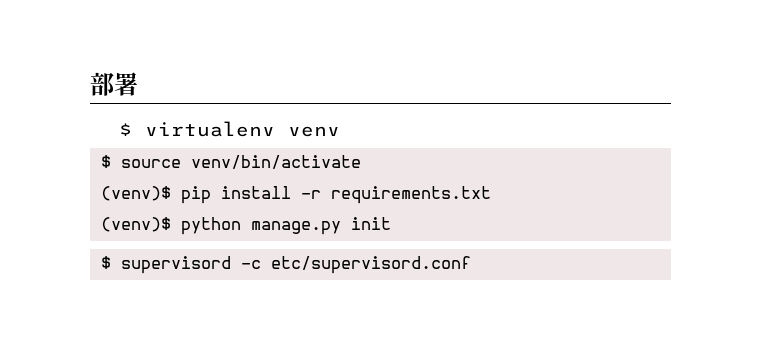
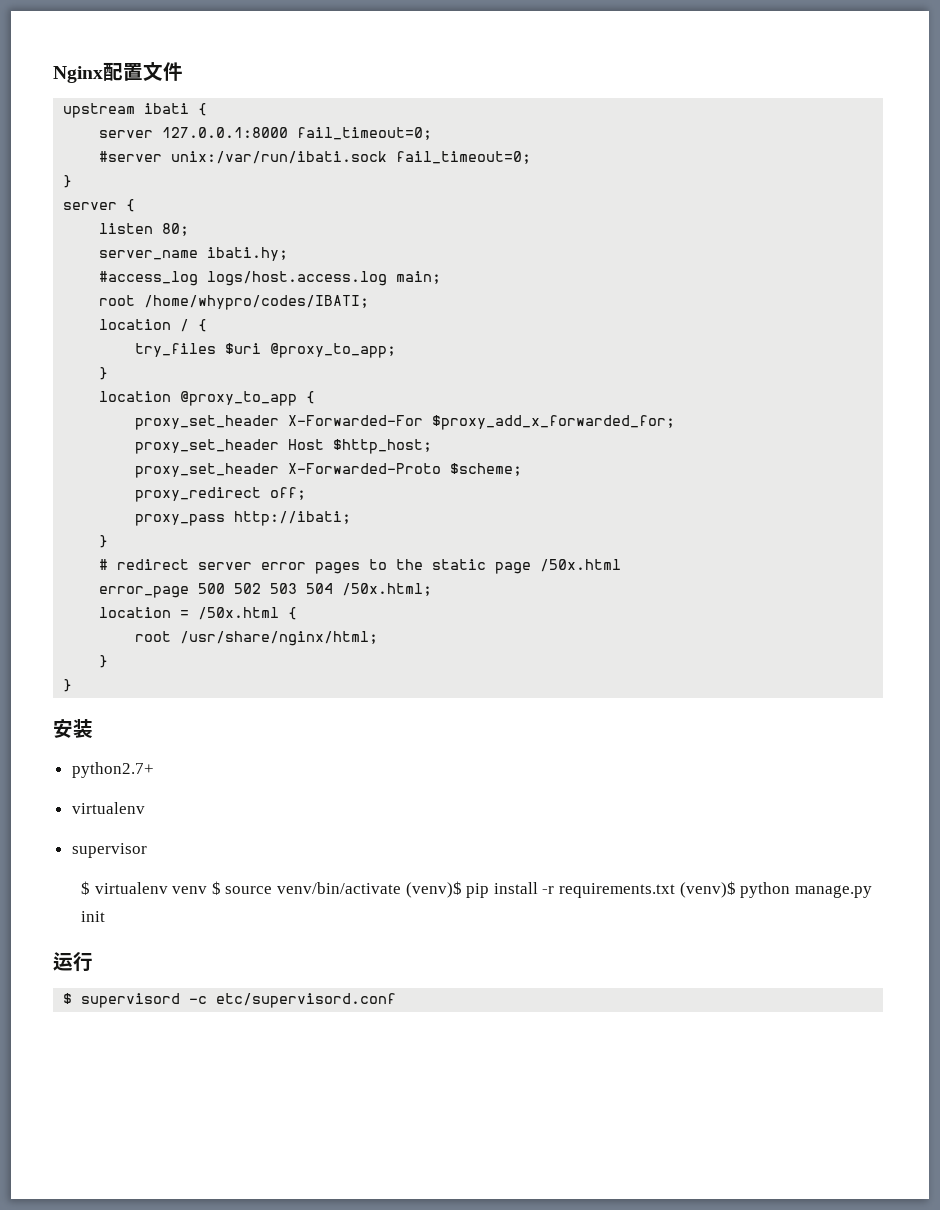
[90,72,138,96] 部署 -> [53,62,183,83] [63,103,208,118] [99,127,433,140] [99,151,532,164] [63,175,73,188] [63,199,136,212] [99,223,190,236] [99,247,289,261] [99,271,442,286] [99,295,370,310] [99,319,208,332] [135,343,397,358] [99,367,109,380] [99,391,316,406] [135,415,676,430] [135,439,433,454] [135,463,523,478] [135,487,307,502] [135,511,352,526] [99,535,109,548] [99,559,622,574] [99,583,433,598] [99,607,298,620] [135,631,379,646] [99,655,109,668] [63,679,73,692] [53,719,93,738] [71,762,154,778] [71,802,145,814] [71,843,147,858] Nginx配置文件 // upstream ibati { // server 127.0.0.1:8000 fail_timeout=0; // #server unix:/var/run/ibati.sock fail_timeout=0; // } // server { // listen 80; // server_name ibati.hy; // #access_log logs/host.access.log main; // root /home/whypro/codes/IBATI; // location / { // try_files $uri @proxy_to_app; // } // location @proxy_to_app { // proxy_set_header X-Forwarded-For $proxy_add_x_forwarded_for; // proxy_set_header Host $http_host; // proxy_set_header X-Forwarded-Proto $scheme; // proxy_redirect off; // proxy_pass http://ibati; // } // # redirect server error pages to the static page /50x.html // error_page 500 502 503 504 /50x.html; // location = /50x.html { // root /usr/share/nginx/html; // } // } // 安装 // python2.7+ // virtualenv // supervisor
(340, 131) // -> (208, 890) none
(361, 162) // -> (402, 888) none
(491, 195) // -> (675, 890) none
(391, 223) none -> [53,952,93,972] // 运行

